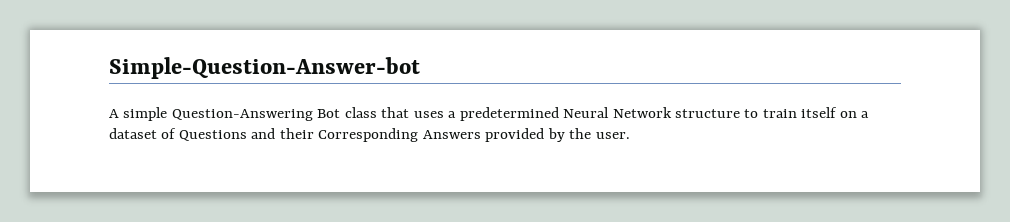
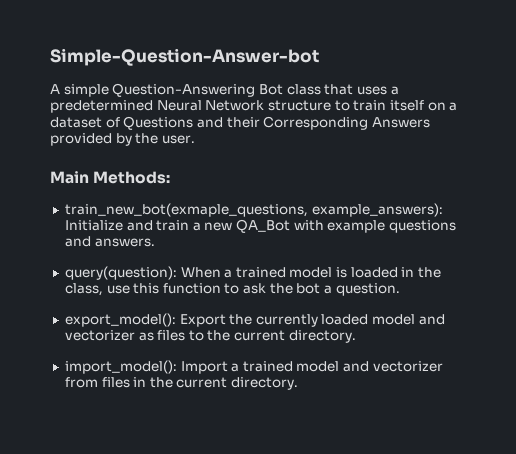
(630, 135) none -> [50,171,171,184] [64,203,443,217] [64,219,457,233] [64,236,155,247] [64,266,442,280] [64,283,400,296] [64,313,445,327] [64,330,356,343] [64,360,443,374] [64,377,299,390] // Main Methods: // train_new_bot(exmaple_questions, example_answers): Initialize and train a new QA_Bot with example questions and answers. // query(question): When a trained model is loaded in the class, use this function to ask the bot a question. // export_model(): Export the currently loaded model and vectorizer as files to the current directory. // import_model(): Import a trained model and vectorizer from files in the current directory.

